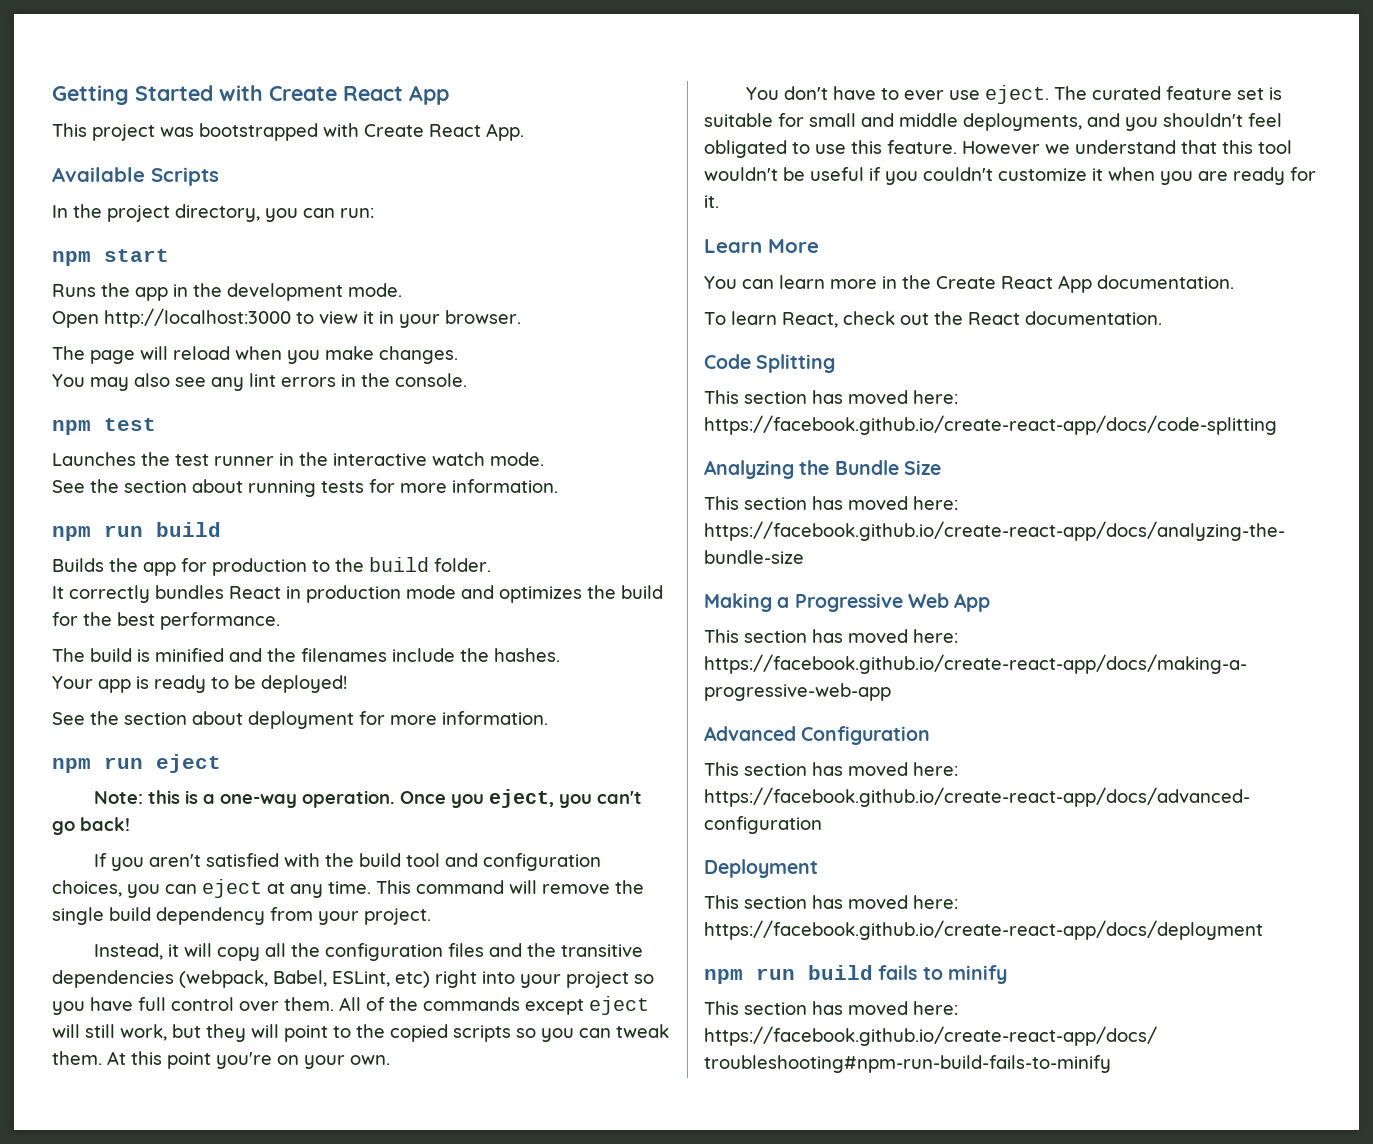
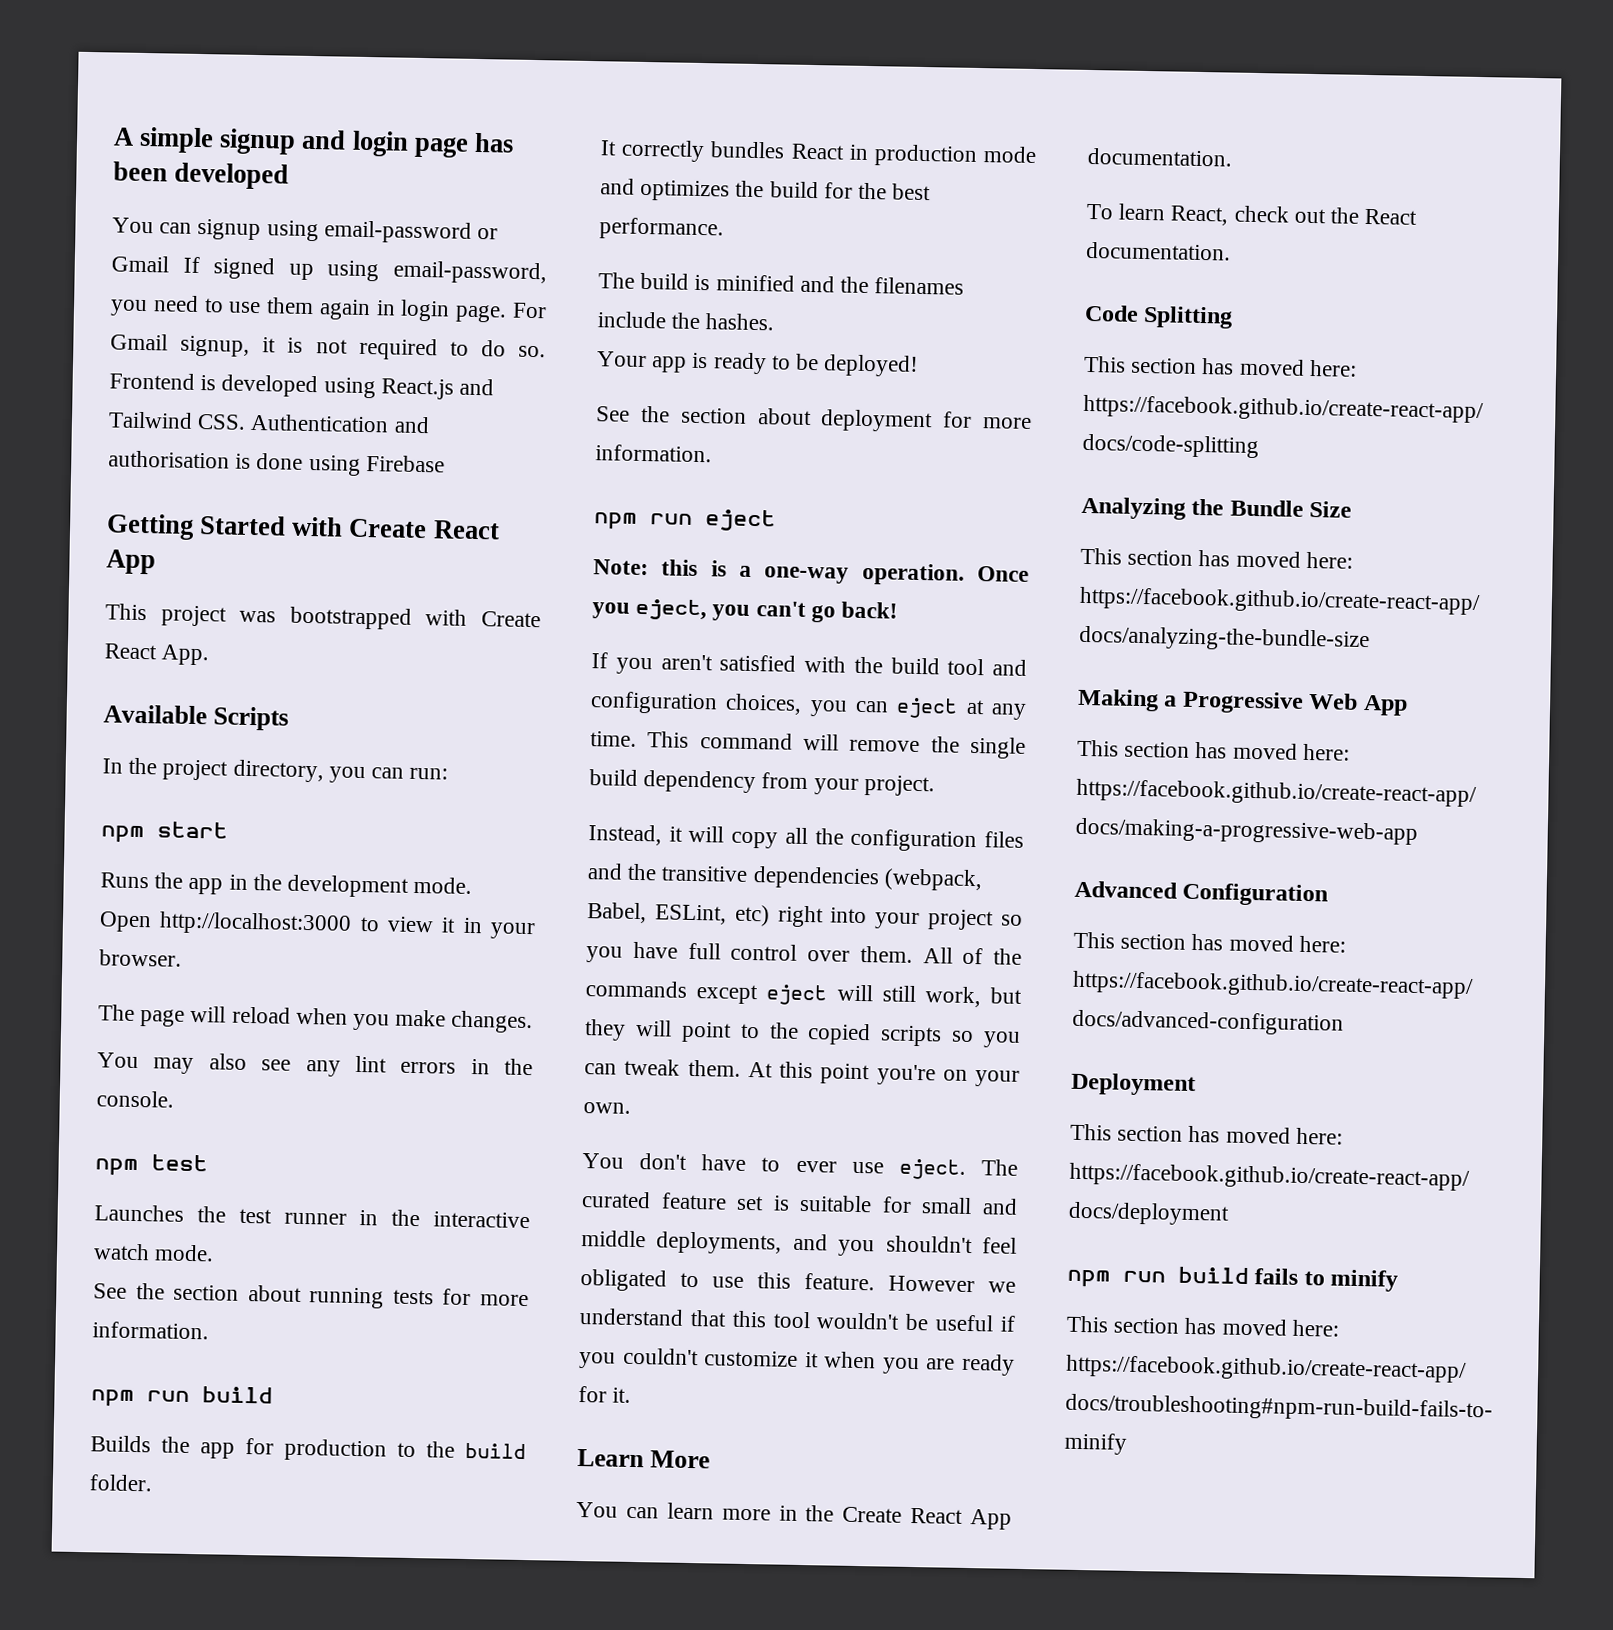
(52, 95) none -> [113,126,514,158] [113,161,290,190] [112,217,499,244] [111,255,547,285] [110,295,547,323] [110,333,546,361] [109,372,495,400] [108,411,430,434] [108,450,445,476] A simple signup and login page has been developed // You can signup using email-password or Gmail If signed up using email-password, you need to use them again in login page. For Gmail signup, it is not required to do so. Frontend is developed using React.js and Tailwind CSS. Authentication and authorisation is done using Firebase //

